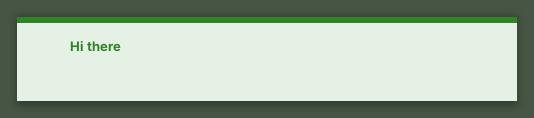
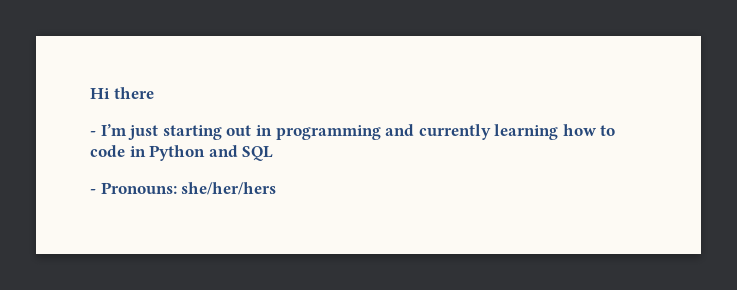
(121, 46) none -> [90,124,616,140] [90,145,274,161] [90,182,277,195] // - I’m just starting out in programming and currently learning how to code in Python and SQL // - Pronouns: she/her/hers

